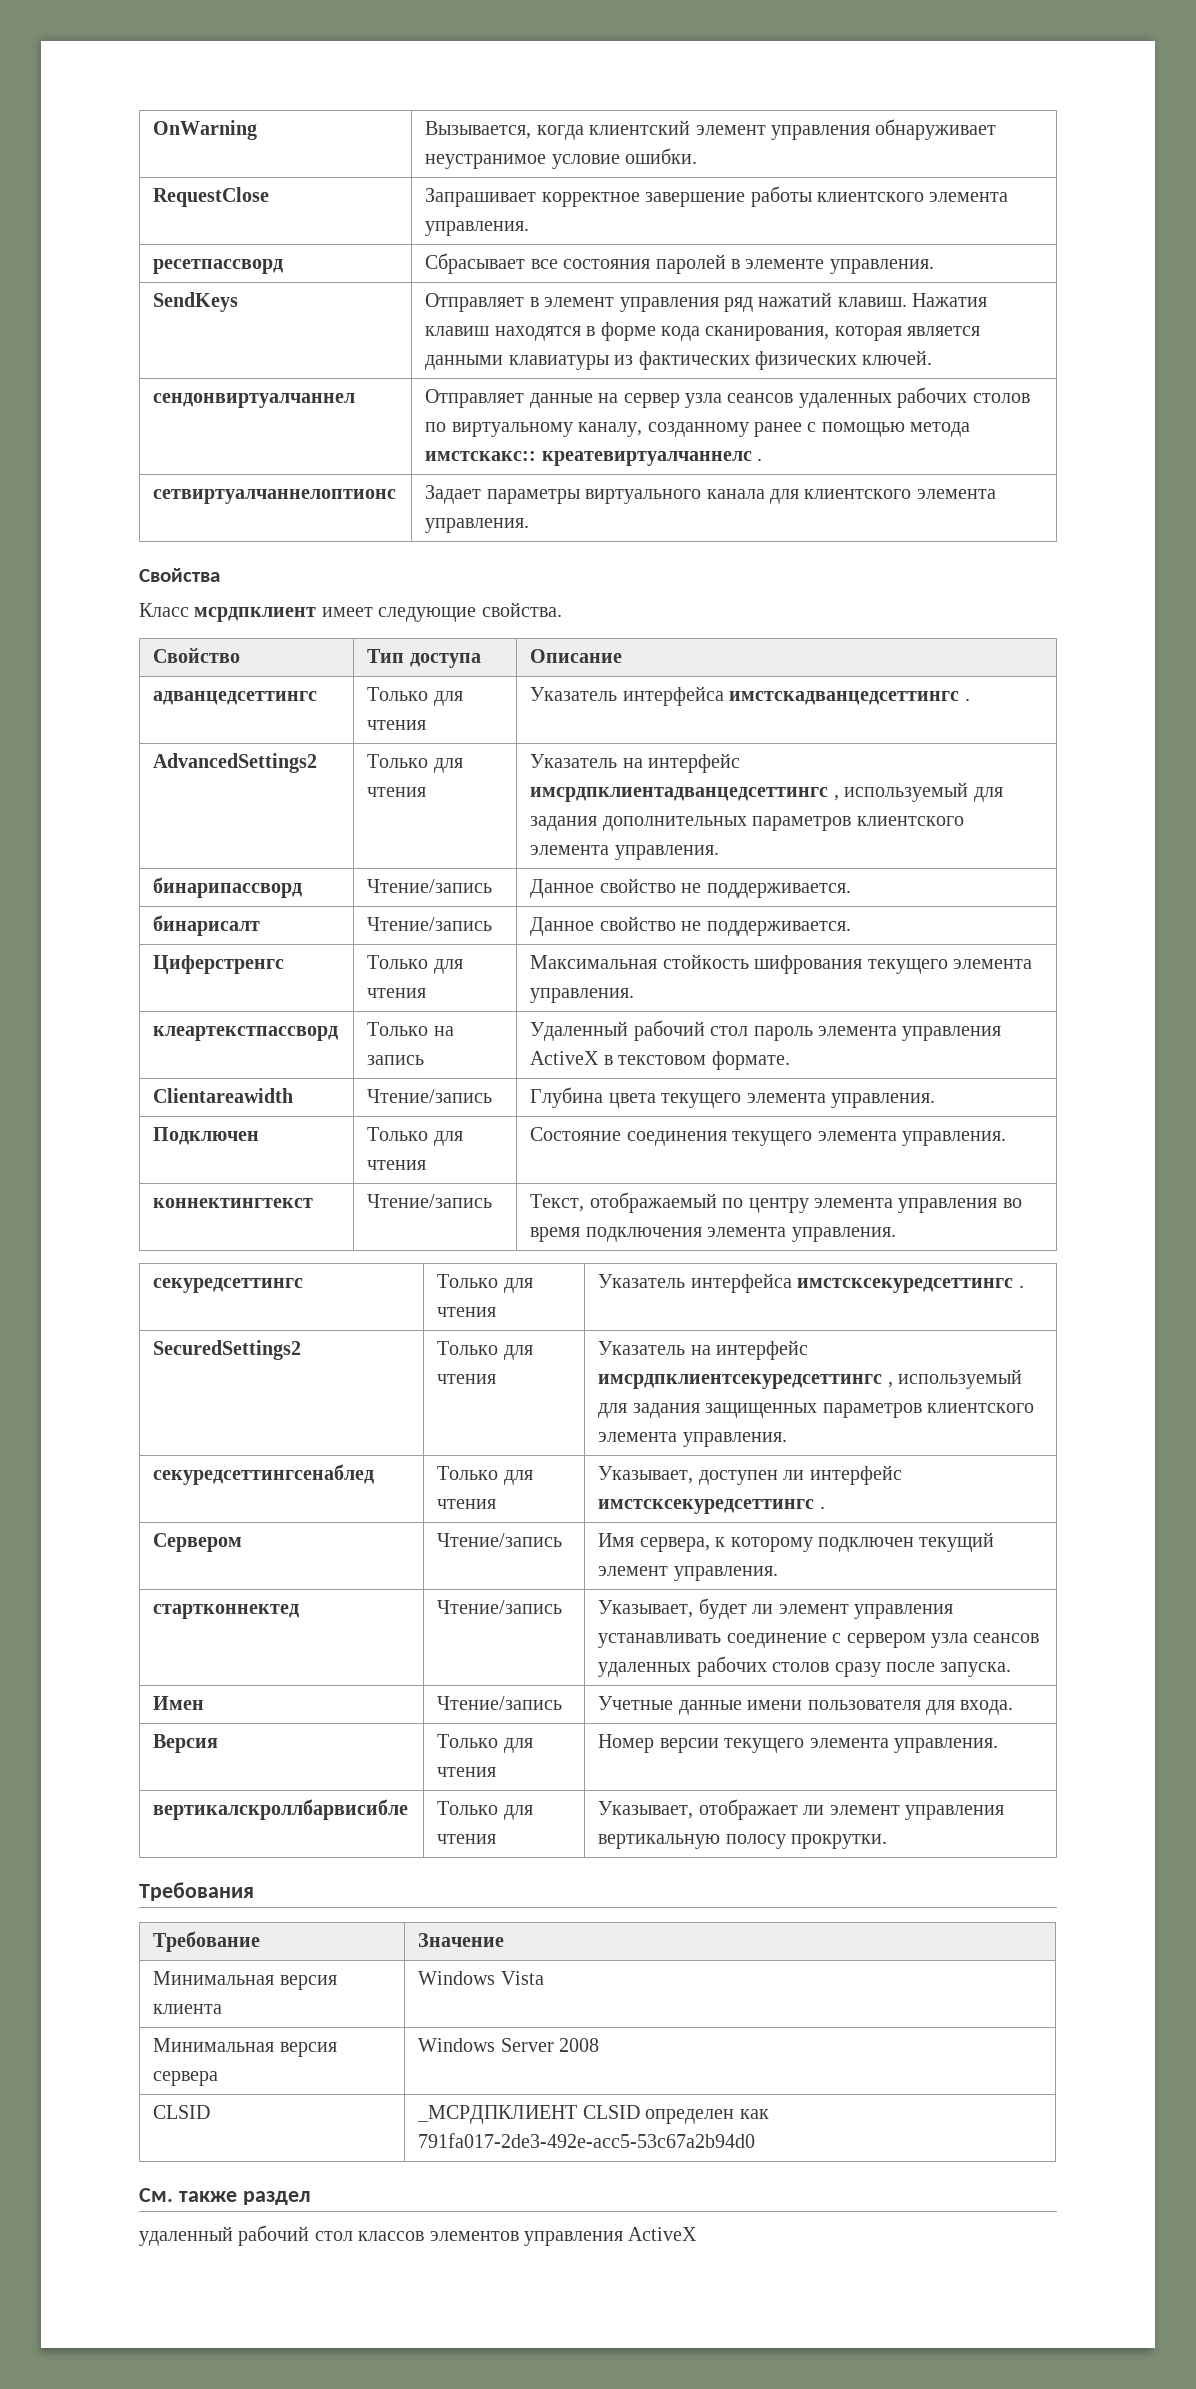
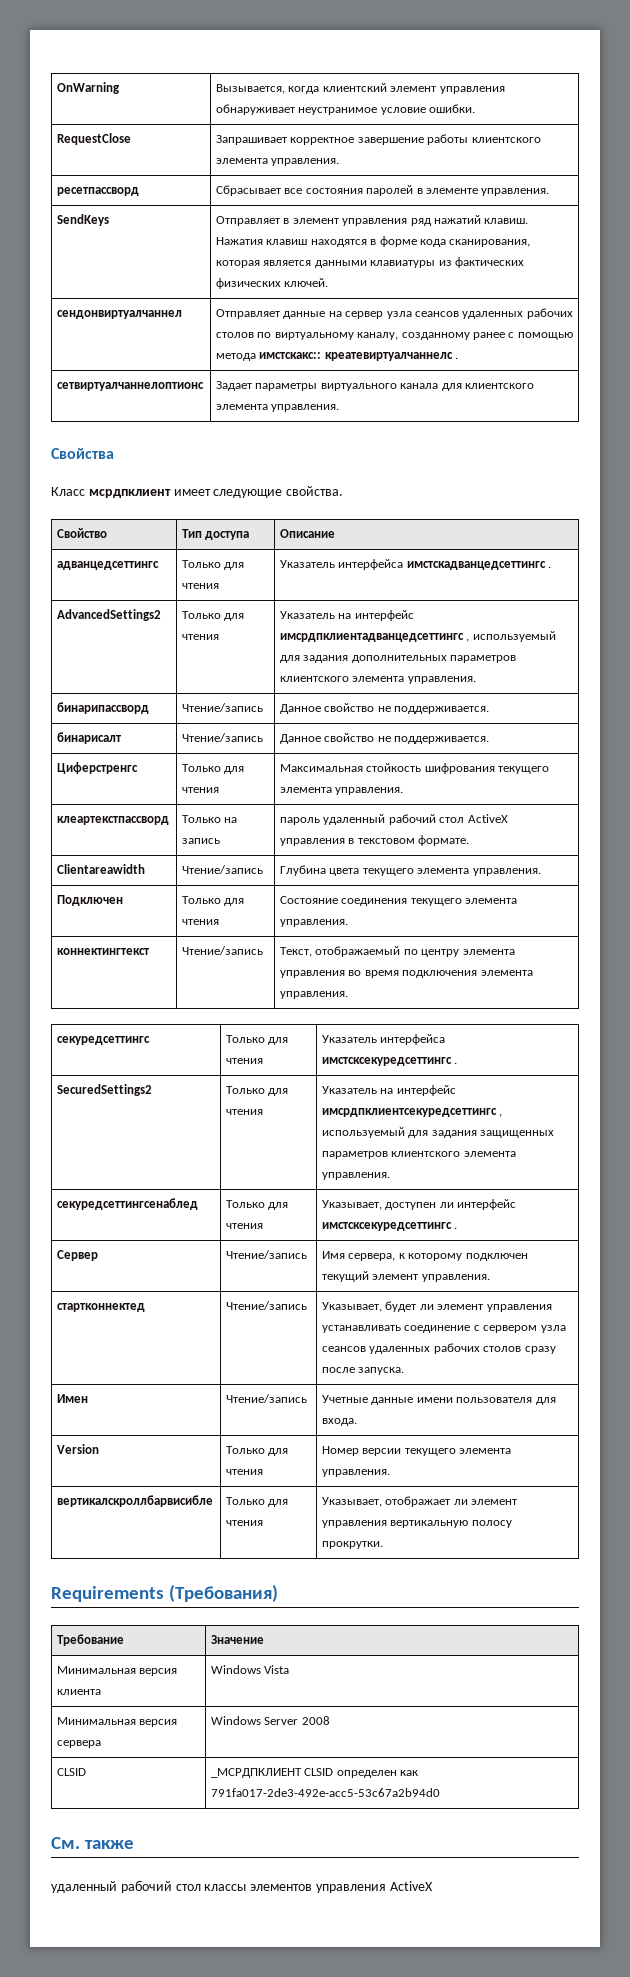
[530,1020,1002,1041] [530,1051,600,1065] Удаленный рабочий стол пароль элемента управления ActiveX -> [280,814,508,825] [280,838,346,846] пароль удаленный рабочий стол ActiveX управления
[153,1533,243,1552] Сервером -> [57,1250,99,1261] Сервер
[153,1734,219,1753] Версия -> [57,1444,100,1454] Version
[139,1882,254,1901] Требования -> [51,1584,279,1602] Requirements (Требования)
[242,2191,311,2205] [139,2225,425,2246] раздел // удаленный рабочий стол классов -> [51,1880,247,1893] // удаленный рабочий стол классы

